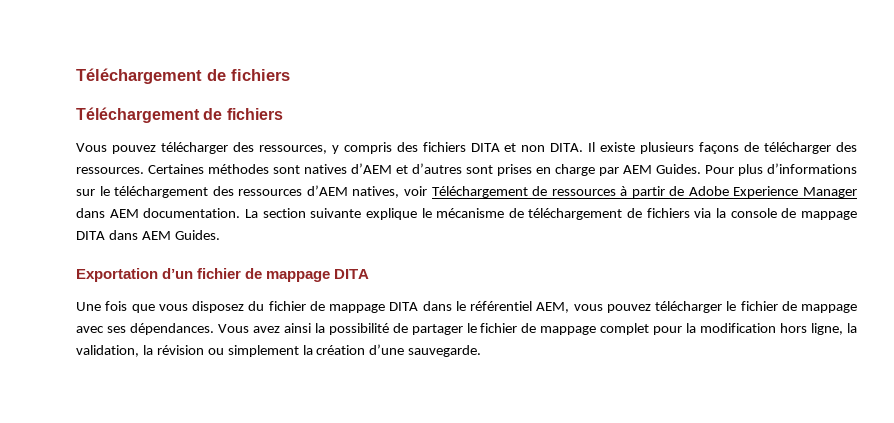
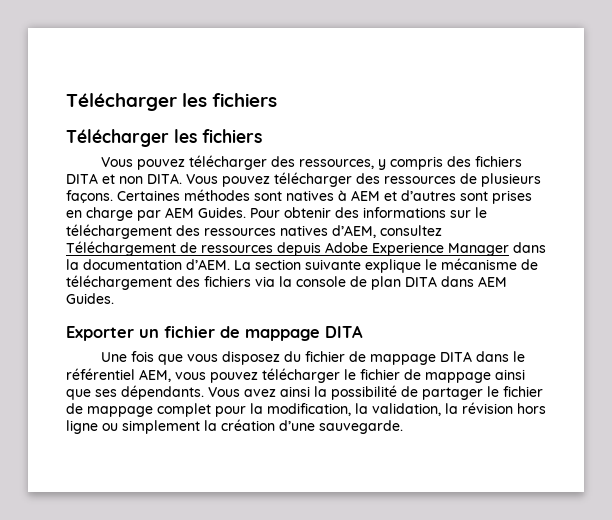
[76,68,290,84] [76,107,223,123] Téléchargement de fichiers // Téléchargement de -> [66,93,278,111] [66,129,197,147] Télécharger les fichiers // Télécharger les
[588,142,857,154] [76,167,144,174] Il existe plusieurs façons de télécharger des ressources. -> [186,172,541,187] [66,190,113,203] Vous pouvez télécharger des ressources de plusieurs façons.
[351,163,392,174] d’AEM -> [338,190,380,201] à AEM
[738,163,857,176] plus d’informations -> [284,207,446,218] obtenir des informations
[306,185,685,198] d’AEM natives, voir Téléchargement de ressources à partir de -> [280,225,442,238] [66,241,321,256] natives d’AEM, consultez Téléchargement de ressources depuis
[109,208,241,218] AEM documentation. -> [66,259,230,270] la documentation d’AEM.
[627,208,643,218] de -> [176,276,200,287] des
[800,211,857,220] mappage -> [371,276,401,290] plan
[76,268,194,282] Exportation d’un -> [66,326,159,341] Exporter un
[76,323,214,335] avec ses dépendances. -> [495,369,525,380] [66,385,204,400] ainsi que ses dépendants.
[700,323,844,335] modification hors ligne, -> [267,403,351,416] modification,
(204, 350) none -> [517,403,546,414] [66,420,98,434] hors ligne

